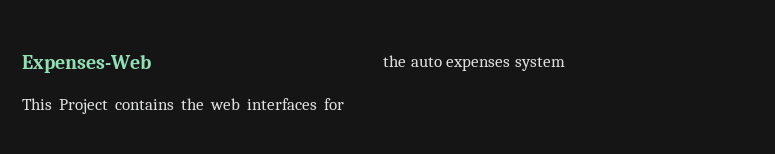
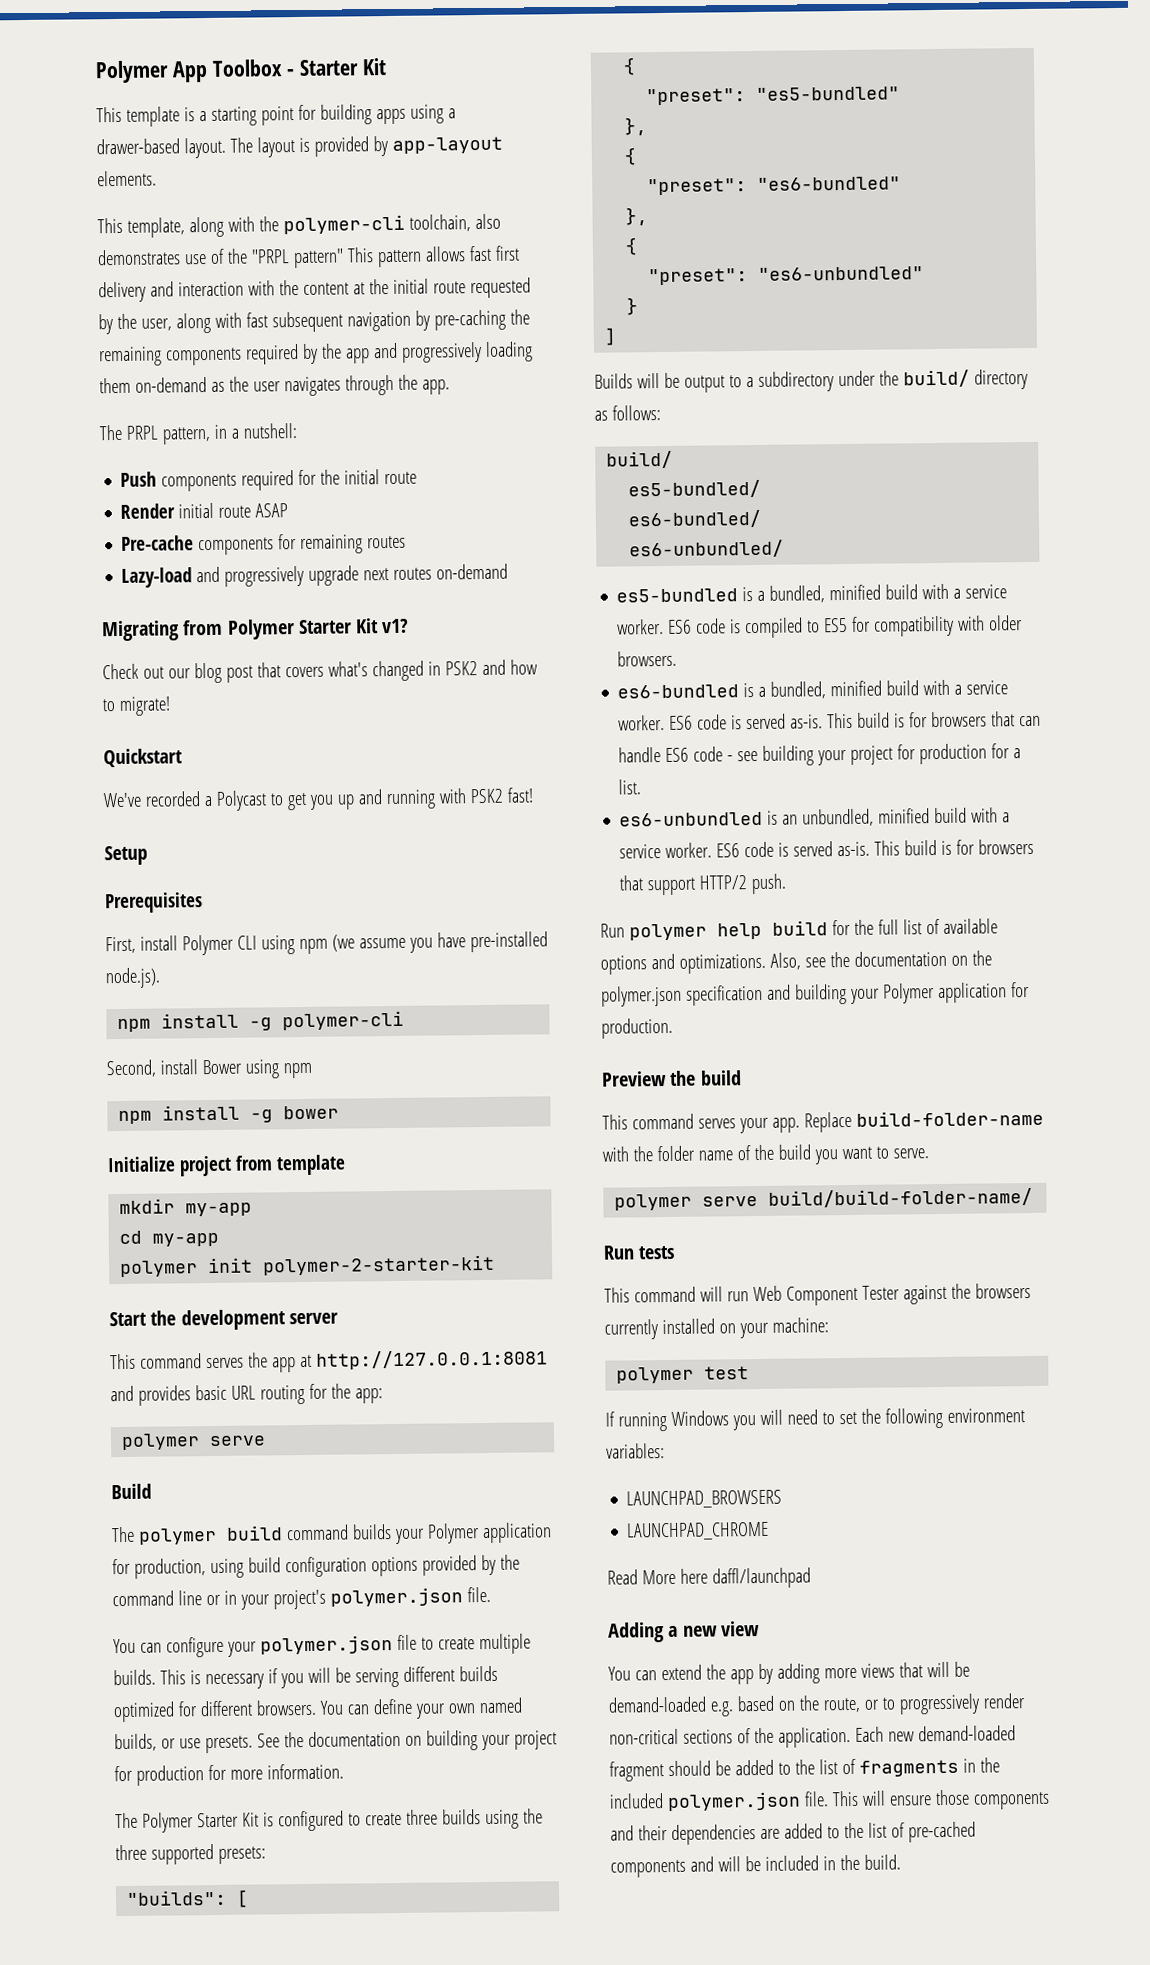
[22,54,151,73] [22,98,344,114] [383,55,565,71] Expenses-Web // This Project contains the web interfaces for the auto expenses system -> [95,58,388,84] [96,104,456,127] [96,136,503,159] [97,170,157,187] [97,213,501,238] [97,245,520,269] [98,277,531,303] [98,309,530,335] [98,341,533,367] [99,374,450,397] [99,423,297,445] [120,469,418,492] [120,502,289,519] [121,534,407,556] [121,563,509,588] [101,618,410,642] [102,659,538,684] [102,696,171,716] [103,748,183,768] [103,787,534,811] [104,845,148,866] [104,892,203,914] [105,931,548,956] [105,967,161,989] [117,1010,405,1033] [106,1059,313,1079] [118,1104,340,1125] [107,1154,346,1177] [119,1198,253,1217] [119,1230,220,1247] [120,1254,496,1278] [109,1309,338,1331] [110,1349,548,1373] [110,1383,383,1406] [121,1433,267,1451] [111,1483,152,1500] [111,1522,552,1545] [112,1554,520,1579] [112,1586,491,1610] [113,1633,531,1658] [113,1665,498,1690] [113,1697,523,1723] [114,1730,557,1754] [114,1763,344,1786] [115,1808,543,1833] [115,1844,266,1865] [126,1889,250,1908] [623,57,637,76] [646,86,901,106] [624,117,648,136] [624,147,638,166] [647,176,902,196] [625,207,649,226] [625,237,639,256] [648,266,925,286] [626,297,639,316] [604,327,617,346] [594,368,1028,393] [594,405,661,421] [606,450,674,469] [628,479,762,499] [628,509,763,529] [629,539,785,559] [616,583,1008,603] [617,615,1024,639] [617,650,678,667] [617,679,1009,699] [618,711,1042,731] [618,743,1022,766] [618,779,642,795] [619,807,1011,827] [619,838,1035,859] [619,873,788,896] [600,918,998,941] [600,950,992,975] [601,982,1030,1007] [601,1017,673,1039] [601,1070,742,1087] [602,1109,1044,1134] [602,1144,929,1165] [614,1187,1034,1211] [603,1245,676,1260] [604,1283,1031,1306] [604,1317,829,1340] [616,1366,750,1384] [605,1407,1025,1432] [606,1443,665,1459] [626,1489,783,1509] [626,1521,770,1541] [607,1567,811,1589] [608,1621,760,1643] [608,1661,970,1685] [608,1693,1026,1717] [609,1725,1016,1748] [609,1757,1000,1782] [609,1789,1050,1812] [610,1821,976,1846] [610,1854,901,1878] Polymer App Toolbox - Starter Kit // This template is a starting point for building apps using a drawer-based layout. The layout is provided by app-layout elements. // This template, along with the polymer-cli toolchain, also demonstrates use of the "PRPL pattern" This pattern allows fast first delivery and interaction with the content at the initial route requested by the user, along with fast subsequent navigation by pre-caching the remaining components required by the app and progressively loading them on-demand as the user navigates through the app. // The PRPL pattern, in a nutshell: // Push components required for the initial route // Render initial route ASAP // Pre-cache components for remaining routes // Lazy-load and progressively upgrade next routes on-demand // Migrating from Polymer Starter Kit v1? // Check out our blog post that covers what's changed in PSK2 and how to migrate! // Quickstart // We've recorded a Polycast to get you up and running with PSK2 fast! // Setup // Prerequisites // First, install Polymer CLI using npm (we assume you have pre-installed node.js). // npm install -g polymer-cli // Second, install Bower using npm // npm install -g bower // Initialize project from template // mkdir my-app // cd my-app // polymer init polymer-2-starter-kit // Start the development server // This command serves the app at http://127.0.0.1:8081 and provides basic URL routing for the app: // polymer serve // Build // The polymer build command builds your Polymer application for production, using build configuration options provided by the command line or in your project's polymer.json file. // You can configure your polymer.json file to create multiple builds. This is necessary if you will be serving different builds optimized for different browsers. You can define your own named builds, or use presets. See the documentation on building your project for production for more information. // The Polymer Starter Kit is configured to create three builds using the three supported presets: // "builds": [ // { // "preset": "es5-bundled" // }, // { // "preset": "es6-bundled" // }, // { // "preset": "es6-unbundled" // } // ] // Builds will be output to a subdirectory under the build/ directory as follows: // build/ // es5-bundled/ // es6-bundled/ // es6-unbundled/ // es5-bundled is a bundled, minified build with a service worker. ES6 code is compiled to ES5 for compatibility with older browsers. // es6-bundled is a bundled, minified build with a service worker. ES6 code is served as-is. This build is for browsers that can handle ES6 code - see building your project for production for a list. // es6-unbundled is an unbundled, minified build with a service worker. ES6 code is served as-is. This build is for browsers that support HTTP/2 push. // Run polymer help build for the full list of available options and optimizations. Also, see the documentation on the polymer.json specification and building your Polymer application for production. // Preview the build // This command serves your app. Replace build-folder-name with the folder name of the build you want to serve. // polymer serve build/build-folder-name/ // Run tests // This command will run Web Component Tester against the browsers currently installed on your machine: // polymer test // If running Windows you will need to set the following environment variables: // LAUNCHPAD_BROWSERS // LAUNCHPAD_CHROME // Read More here daffl/launchpad // Adding a new view // You can extend the app by adding more views that will be demand-loaded e.g. based on the route, or to progressively render non-critical sections of the application. Each new demand-loaded fragment should be added to the list of fragments in the included polymer.json file. This will ensure those components and their dependencies are added to the list of pre-cached components and will be included in the build.

